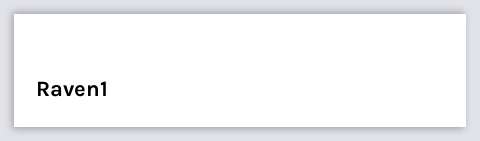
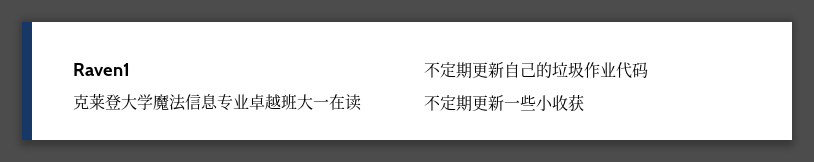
(108, 89) none -> [73,93,361,111] [424,62,648,79] [424,94,584,111] // 克莱登大学魔法信息专业卓越班大一在读 // 不定期更新自己的垃圾作业代码 // 不定期更新一些小收获

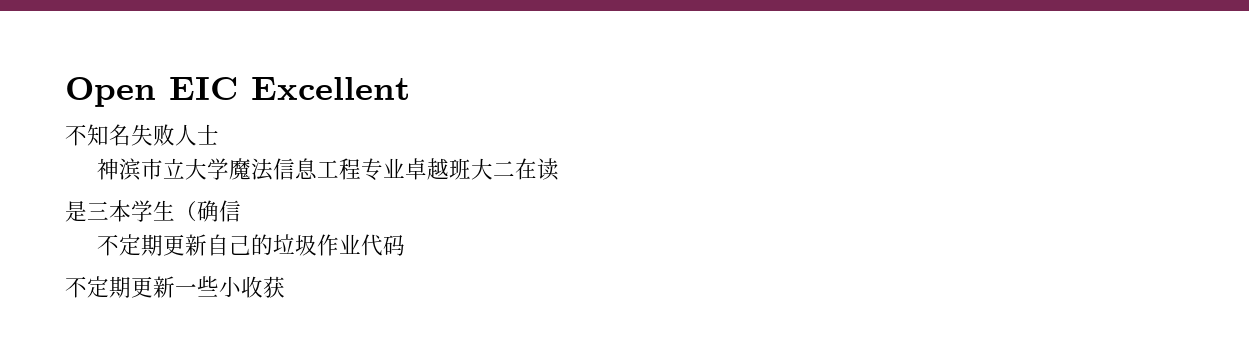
[73,63,130,76] [73,93,121,110] Raven1 // 克莱登 -> [65,77,410,107] [65,124,219,146] [96,158,185,181] Open EIC Excellent // 不知名失败人士 // 神滨市立
(218, 101) none -> [316,158,361,180] 工程
[313,99,329,108] 一 -> [492,161,515,177] 二
(361, 102) none -> [65,200,241,222] // 是三本学生（确信

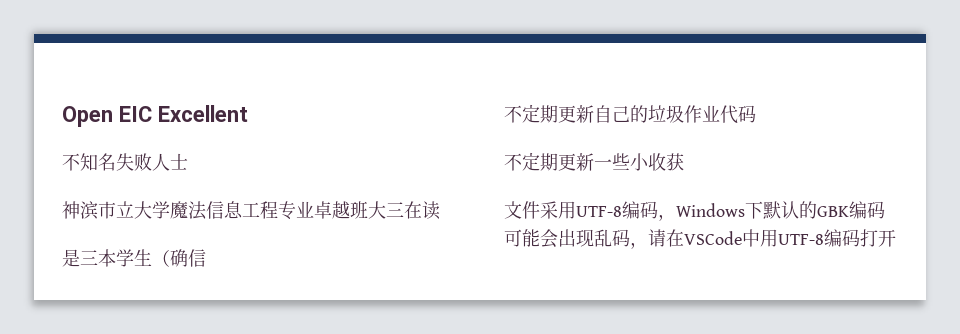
[492,161,515,177] 二 -> [386,202,404,217] 三
(285, 287) none -> [504,201,885,221] [504,229,896,249] // 文件采用UTF-8编码，Windows下默认的GBK编码可能会出现乱码，请在VSCode中用UTF-8编码打开

